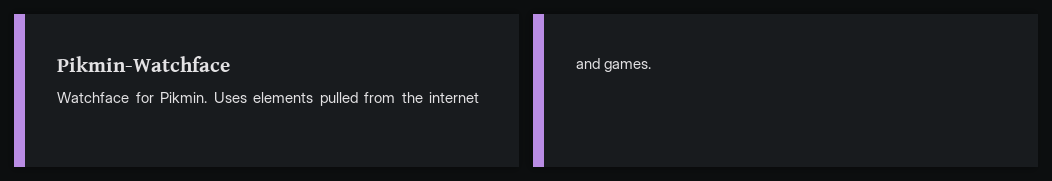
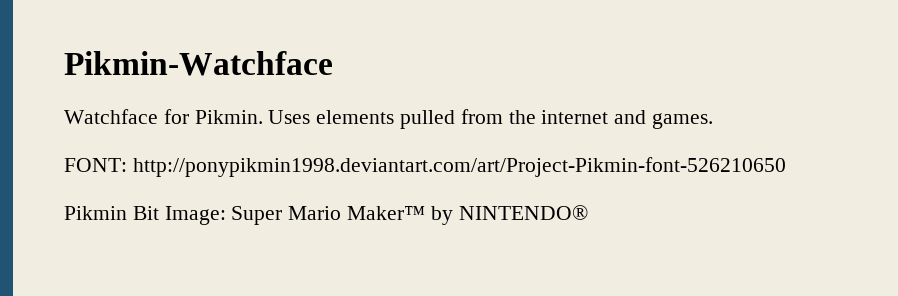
(652, 66) none -> [64,157,786,177] [64,205,588,225] // FONT: http://ponypikmin1998.deviantart.com/art/Project-Pikmin-font-526210650 // Pikmin Bit Image: Super Mario Maker™ by NINTENDO®

